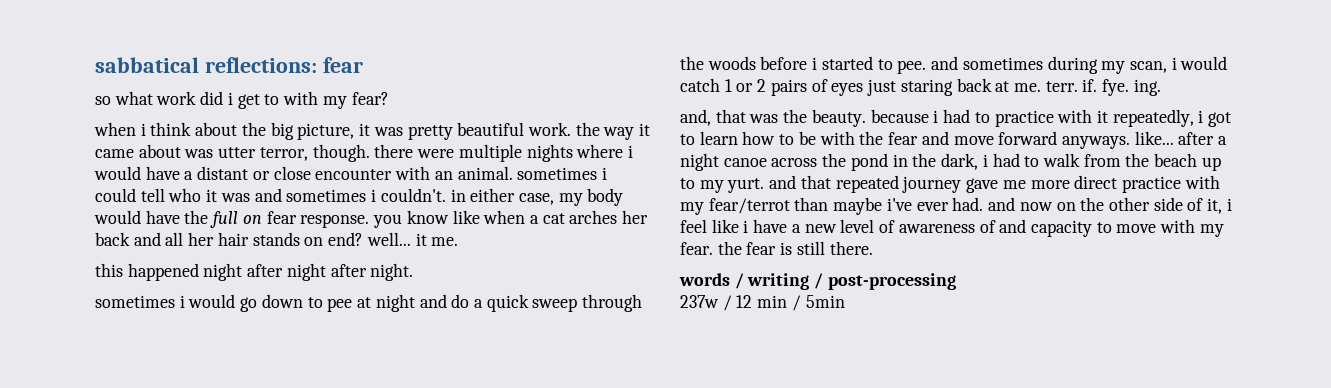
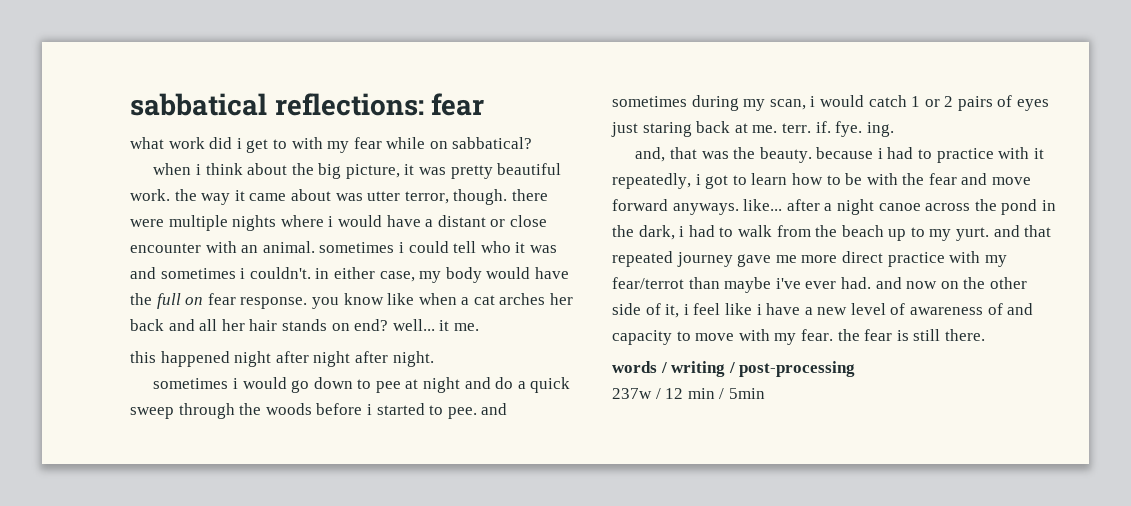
[95,96,111,105] so -> (485, 104) none
[351,92,389,105] fear? -> [353,137,533,149] fear while on sabbatical?

